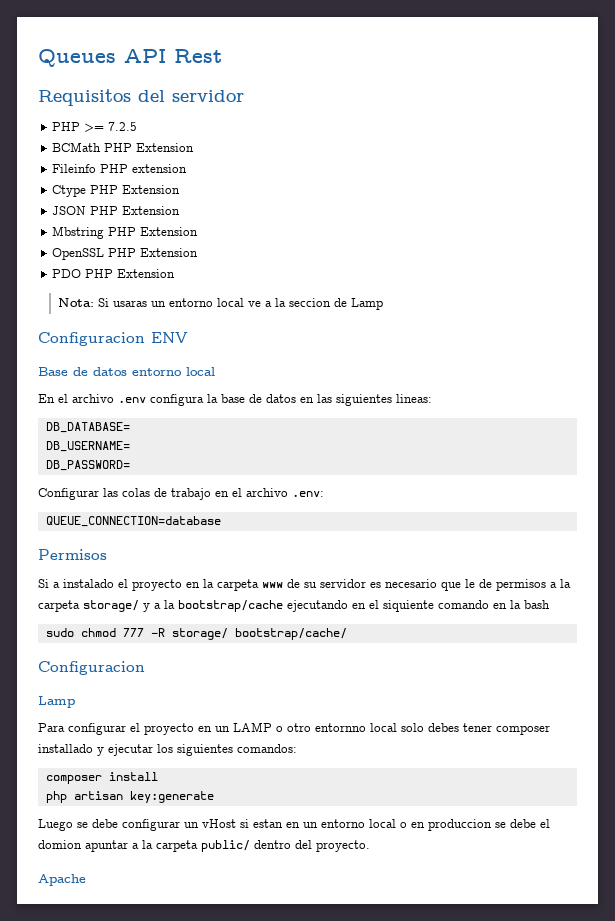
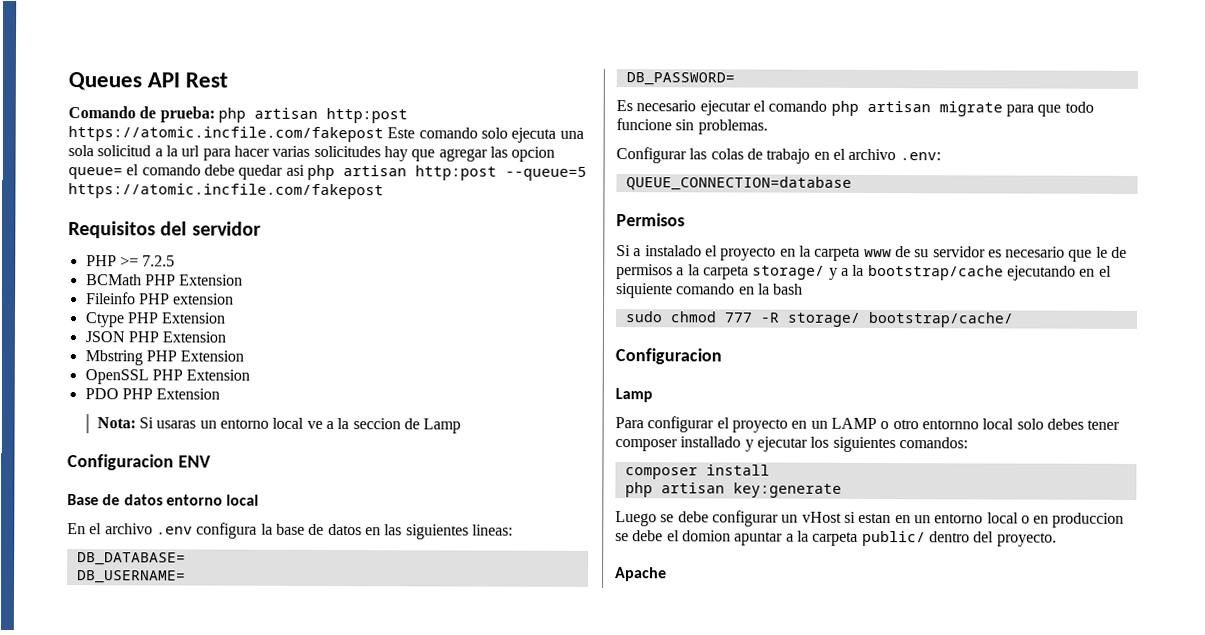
(222, 56) none -> [68,106,408,124] [68,126,584,143] [68,145,556,162] [68,164,587,181] [68,183,384,200] // Comando de prueba: php artisan http:post https://atomic.incfile.com/fakepost Este comando solo ejecuta una sola solicitud a la url para hacer varias solicitudes hay que agregar las opcion queue= el comando debe quedar asi php artisan http:post --queue=5 https://atomic.incfile.com/fakepost
(130, 465) none -> [616,100,1094,117] [616,118,768,135] // Es necesario ejecutar el comando php artisan migrate para que todo funcione sin problemas.

